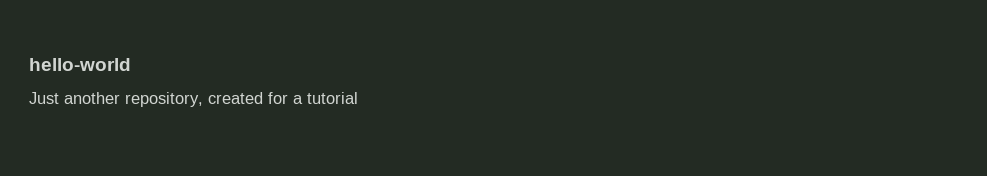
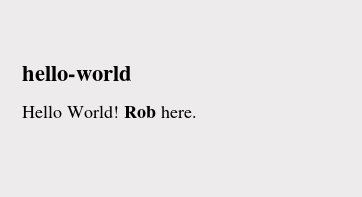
[29,92,358,107] Just another repository, created for a tutorial -> [22,105,197,118] Hello World! Rob here.

